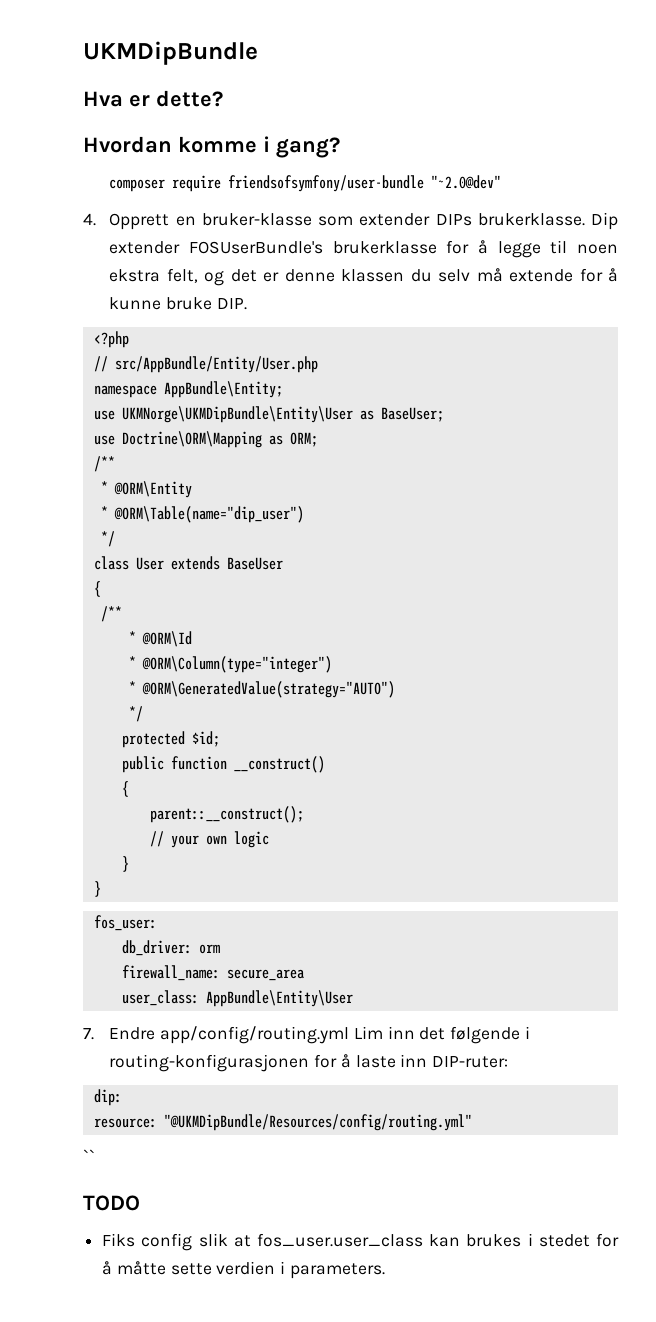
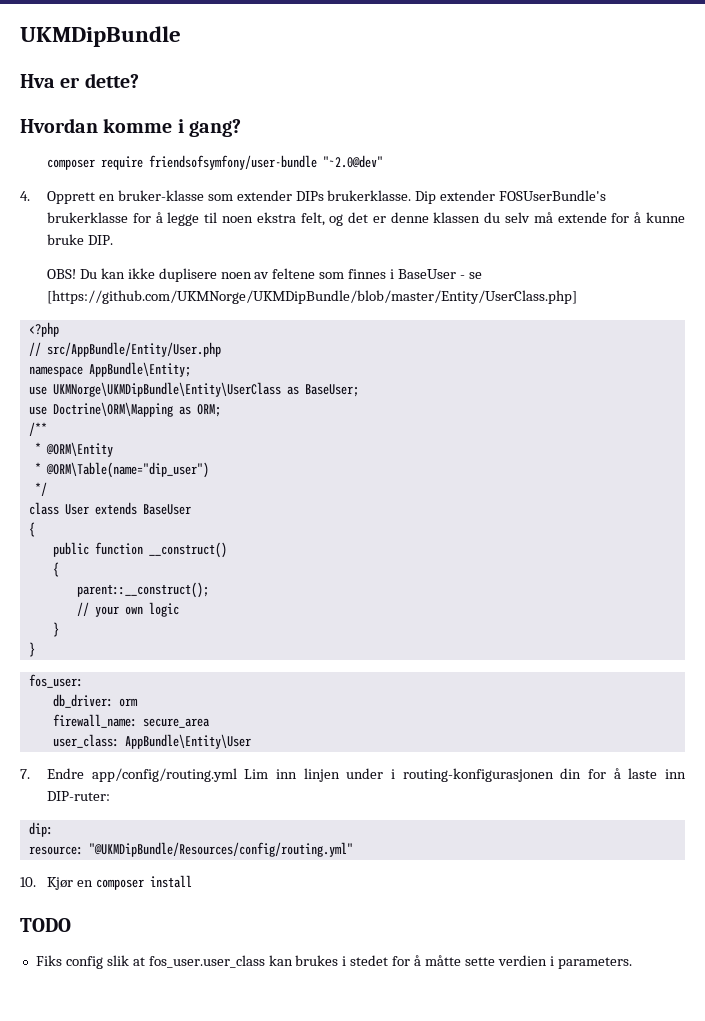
(247, 304) none -> [46,268,482,282] [46,290,577,304] // OBS! Du kan ikke duplisere noen av feltene som finnes i BaseUser - se [https://github.com/UKMNorge/UKMDipBundle/blob/master/Entity/UserClass.php]
[121,406,353,423] UKMNorge\UKMDipBundle\Entity\User -> [52,382,281,397] UKMNorge\UKMDipBundle\Entity\UserClass
[100,606,122,622] [128,631,192,647] [128,656,332,673] [128,681,395,698] [128,706,143,722] [121,731,220,748] // /** // * @ORM\Id // * @ORM\Column(type="integer") // * @ORM\GeneratedValue(strategy="AUTO") // */ // protected $id; -> (35, 529) none
[419,1026,521,1044] det følgende -> [303,768,384,782] linjen under
(310, 1063) none -> [560,768,582,779] din
[83,1149,95,1163] `` -> [20,875,192,890] 10. Kjør en composer install

